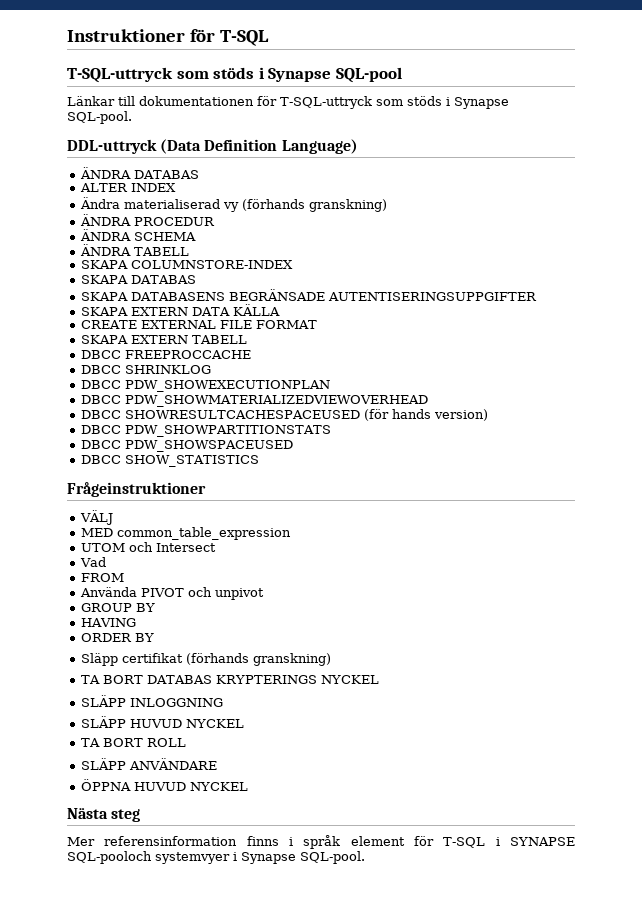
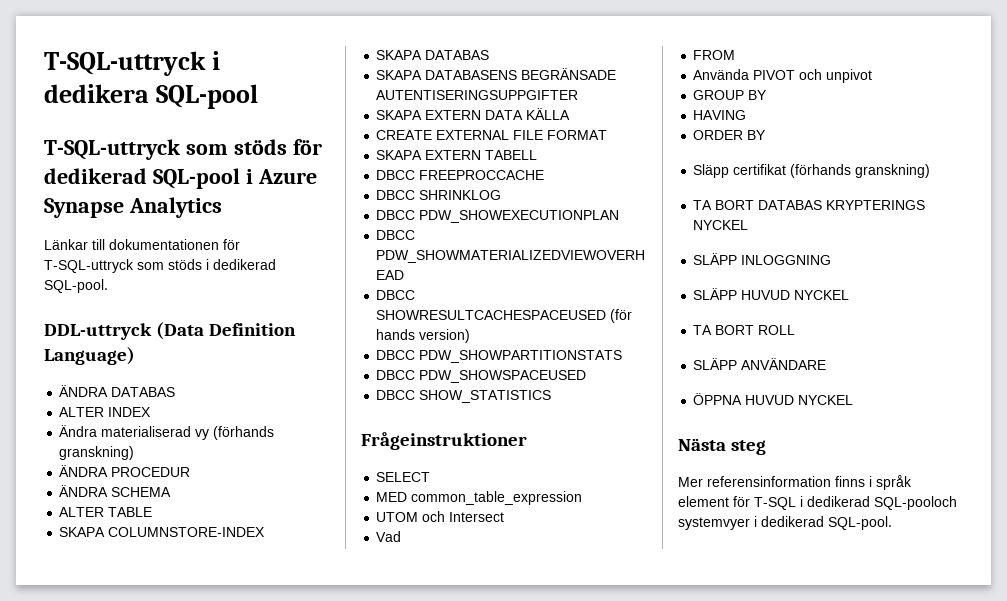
[67,29,269,46] [67,67,402,83] Instruktioner för T-SQL // T-SQL-uttryck som stöds i Synapse SQL-pool -> [44,51,220,76] [44,84,258,109] [44,139,322,160] [44,168,317,189] [44,197,222,218] T-SQL-uttryck i dedikera SQL-pool // T-SQL-uttryck som stöds för dedikerad SQL-pool i Azure Synapse Analytics
[453,97,509,109] Synapse -> [213,259,276,270] dedikerad
[79,244,189,256] ÄNDRA TABELL -> [59,507,153,517] ALTER TABLE
[79,510,113,525] VÄLJ -> [376,472,431,482] SELECT
[510,837,576,846] SYNAPSE -> [807,496,870,507] dedikerad
[241,852,296,864] Synapse -> [761,516,824,527] dedikerad

